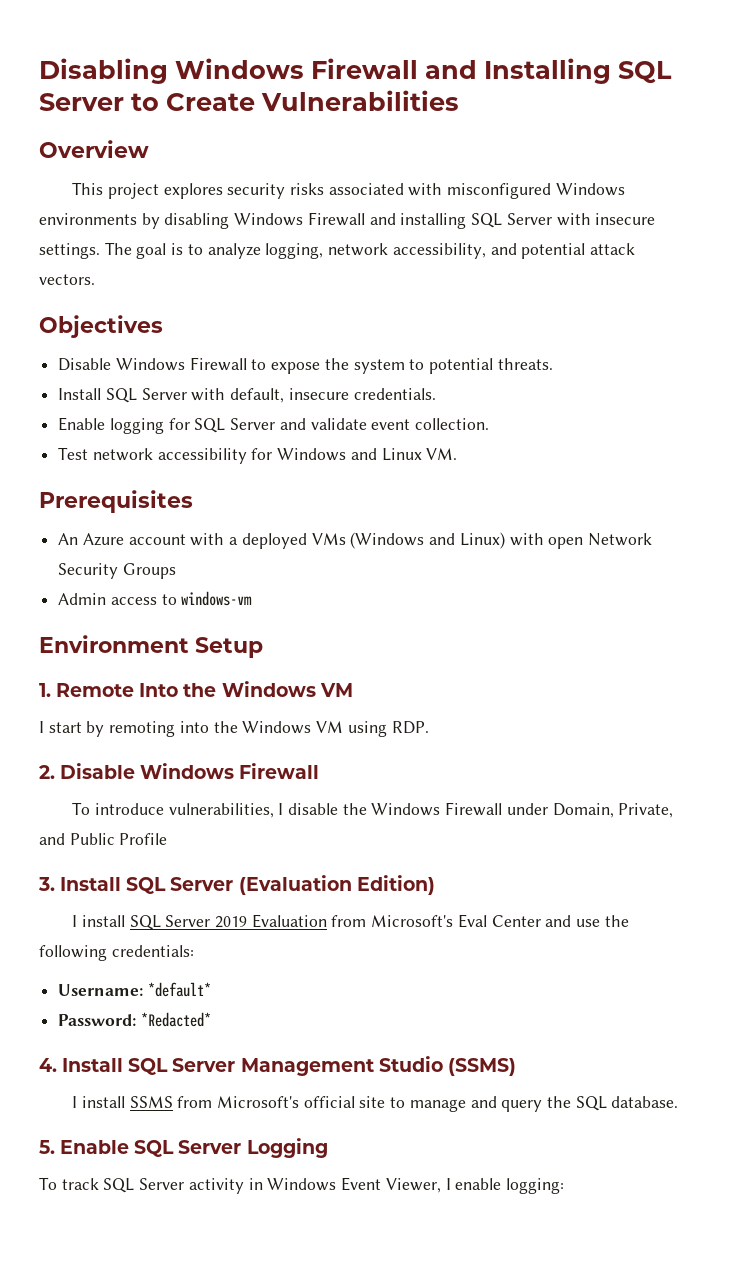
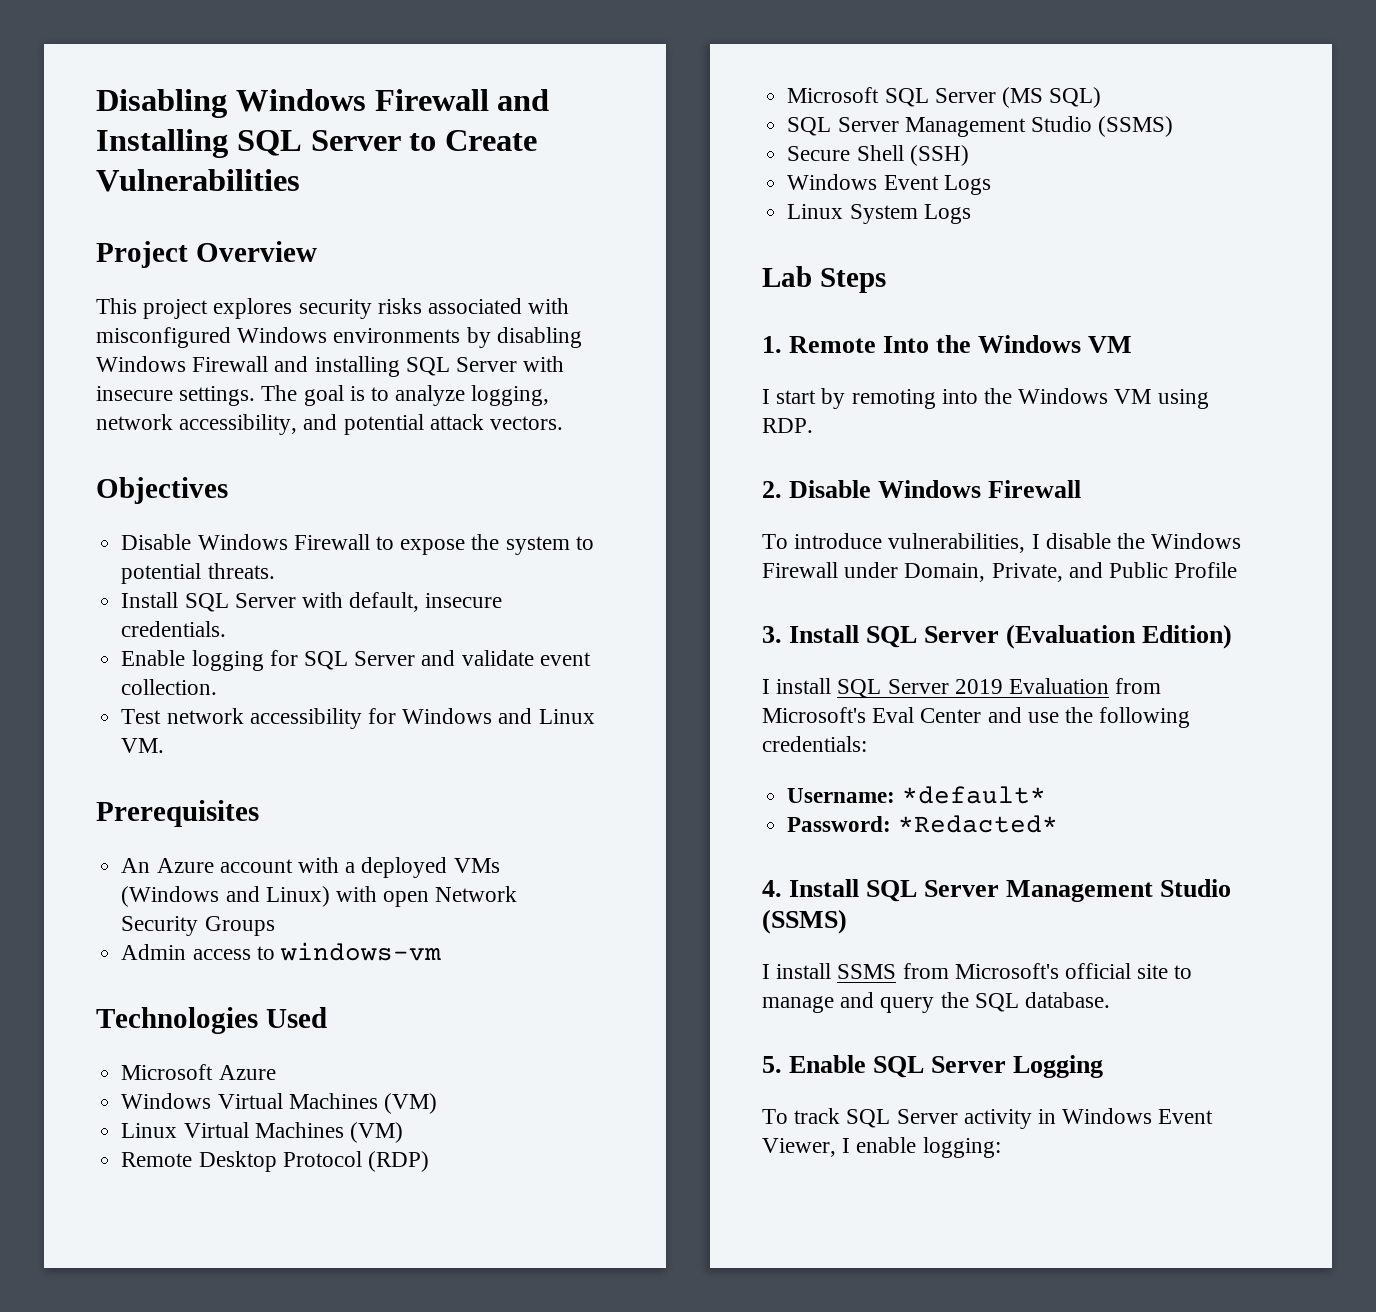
(459, 100) none -> [96,241,188,268] Project
[39,635,263,658] Environment Setup -> [96,1007,327,1034] [121,1064,276,1080] [121,1093,437,1114] [121,1122,403,1143] [121,1151,429,1172] [787,87,1102,108] [787,116,1174,137] [787,145,969,166] [787,174,991,195] [787,204,971,224] [762,266,886,293] Technologies Used // Microsoft Azure // Windows Virtual Machines (VM) // Linux Virtual Machines (VM) // Remote Desktop Protocol (RDP) // Microsoft SQL Server (MS SQL) // SQL Server Management Studio (SSMS) // Secure Shell (SSH) // Windows Event Logs // Linux System Logs // Lab Steps

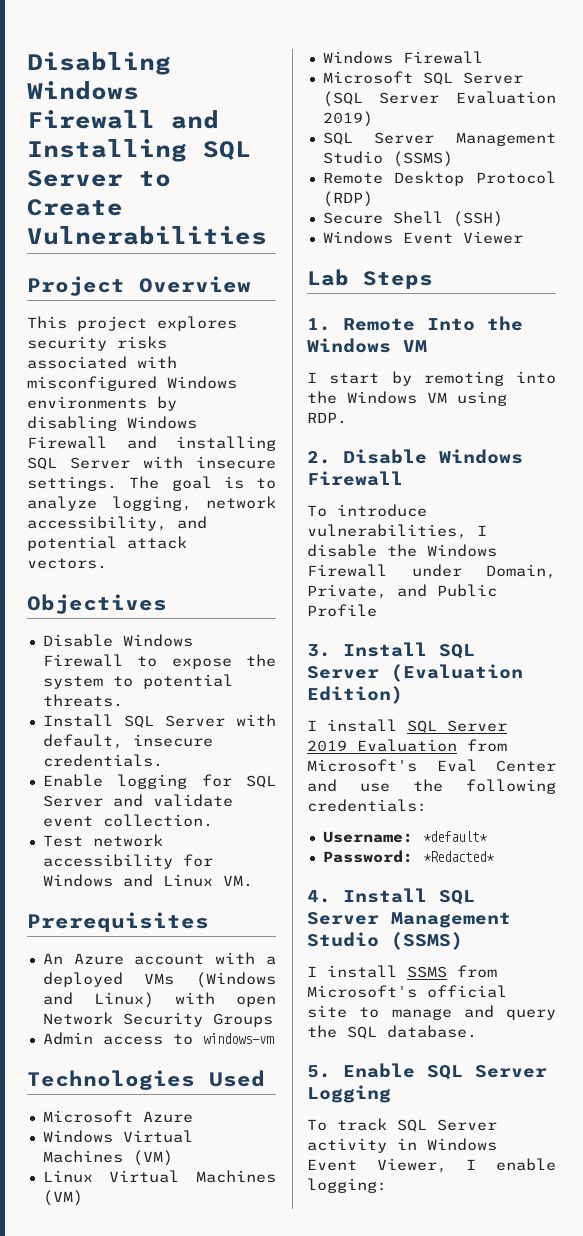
[121,1151,429,1172] Remote Desktop Protocol (RDP) -> [322,51,483,64] Windows Firewall
[1001,87,1102,108] [787,116,1174,137] (MS SQL) // SQL Server Management Studio (SSMS) -> [322,91,556,107] [322,111,373,127] [322,132,556,146] [322,151,453,167] [322,171,556,186] [322,191,373,207] (SQL Server Evaluation 2019) // SQL Server Management Studio (SSMS) // Remote Desktop Protocol (RDP)
[943,175,991,195] [787,204,971,224] Logs // Linux System Logs -> [462,231,523,244] Viewer

